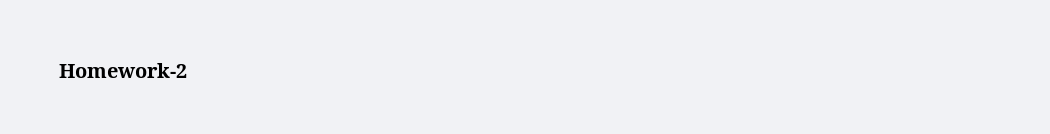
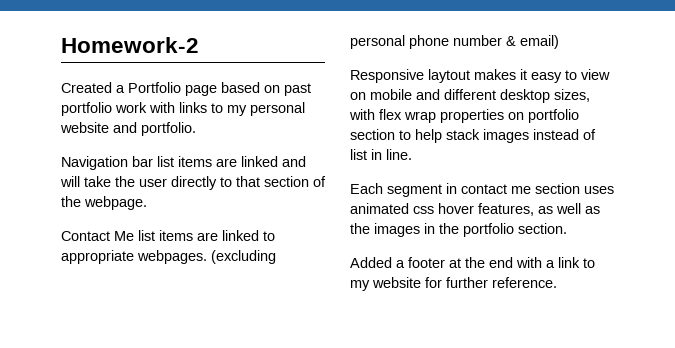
(187, 70) none -> [61,82,311,96] [61,102,305,116] [60,122,196,136] [61,156,306,170] [60,176,326,190] [61,196,147,210] [61,230,275,241] [61,250,276,264] [350,35,559,49] [350,69,610,83] [350,89,590,103] [349,109,579,123] [350,129,596,143] [350,149,412,160] [350,183,614,197] [350,203,600,216] [350,223,567,237] [350,257,595,268] [350,277,557,291] // Created a Portfolio page based on past portfolio work with links to my personal website and portfolio. // Navigation bar list items are linked and will take the user directly to that section of the webpage. // Contact Me list items are linked to appropriate webpages. (excluding personal phone number & email) // Responsive laytout makes it easy to view on mobile and different desktop sizes, with flex wrap properties on portfolio section to help stack images instead of list in line. // Each segment in contact me section uses animated css hover features, as well as the images in the portfolio section. // Added a footer at the end with a link to my website for further reference.

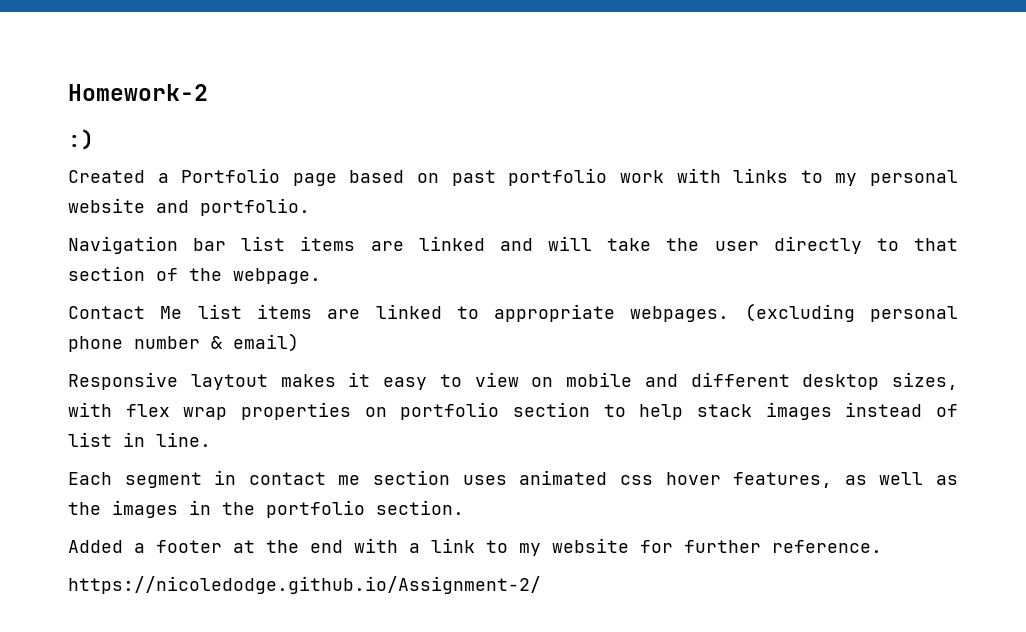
(199, 45) none -> [68,129,94,150] // :)
(557, 282) none -> [68,576,541,594] // https://nicoledodge.github.io/Assignment-2/

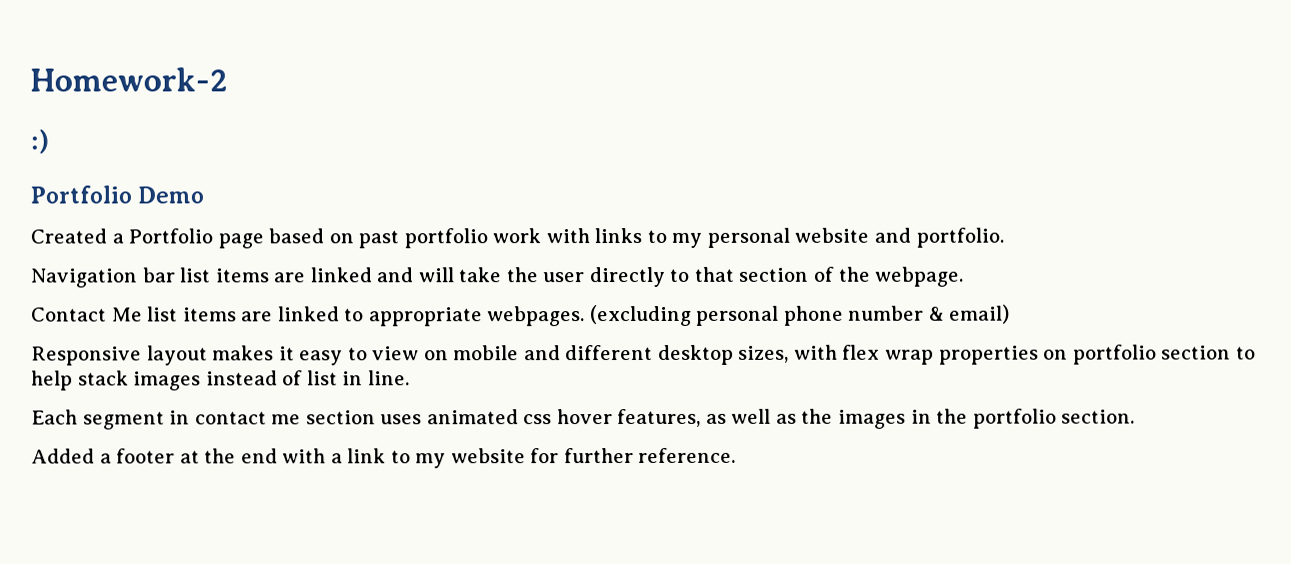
(94, 139) none -> [30,185,205,204] // Portfolio Demo
[190,374,268,390] laytout -> [146,345,208,366] layout
[68,576,541,594] // https://nicoledodge.github.io/Assignment-2/ -> (737, 455) none

